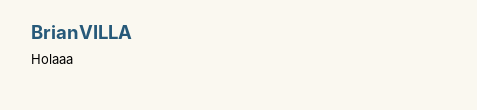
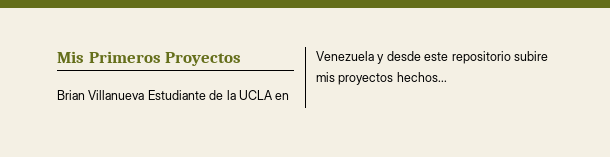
[31,25,132,39] [31,54,73,65] BrianVILLA // Holaaa -> [57,51,242,66] [57,90,290,100] [316,51,548,64] [316,72,447,85] Mis Primeros Proyectos // Brian Villanueva Estudiante de la UCLA en Venezuela y desde este repositorio subire mis proyectos hechos...

